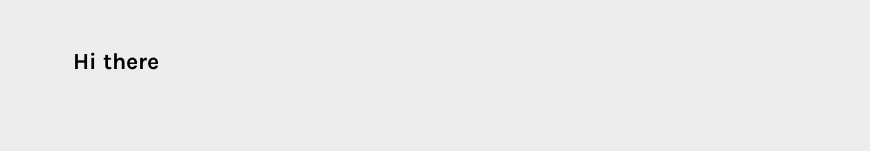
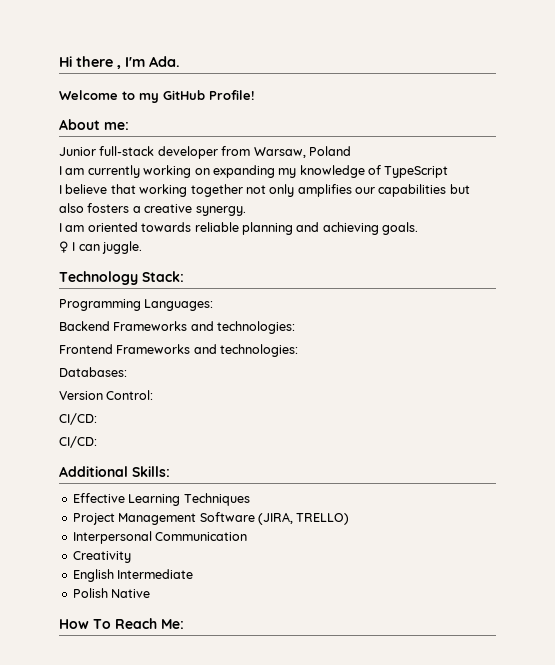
(160, 61) none -> [117,56,180,69] [59,90,254,103] [59,119,129,130] [59,146,351,159] [59,165,449,178] [59,184,470,197] [59,203,246,216] [59,222,418,235] [59,241,143,254] [59,271,184,285] [59,299,214,311] [59,321,296,334] [59,344,299,357] [59,367,127,377] [59,390,154,400] [59,413,97,425] [59,436,97,448] [59,466,170,477] [72,493,250,506] [72,512,350,525] [72,531,248,544] [72,551,131,563] [72,569,194,582] [72,588,151,598] [59,618,184,629] , I'm Ada. // Welcome to my GitHub Profile! // About me: // Junior full-stack developer from Warsaw, Poland // I am currently working on expanding my knowledge of TypeScript // I believe that working together not only amplifies our capabilities but also fosters a creative synergy. // I am oriented towards reliable planning and achieving goals. // ♀ I can juggle. // Technology Stack: // Programming Languages: // Backend Frameworks and technologies: // Frontend Frameworks and technologies: // Databases: // Version Control: // CI/CD: // CI/CD: // Additional Skills: // Effective Learning Techniques // Project Management Software (JIRA, TRELLO) // Interpersonal Communication // Creativity // English Intermediate // Polish Native // How To Reach Me:

